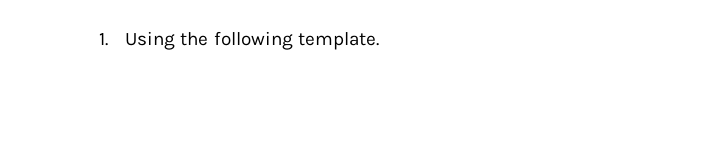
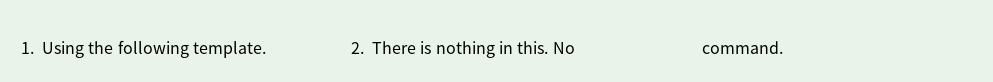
(379, 41) none -> [351,41,783,58] // 2. There is nothing in this. No command.

